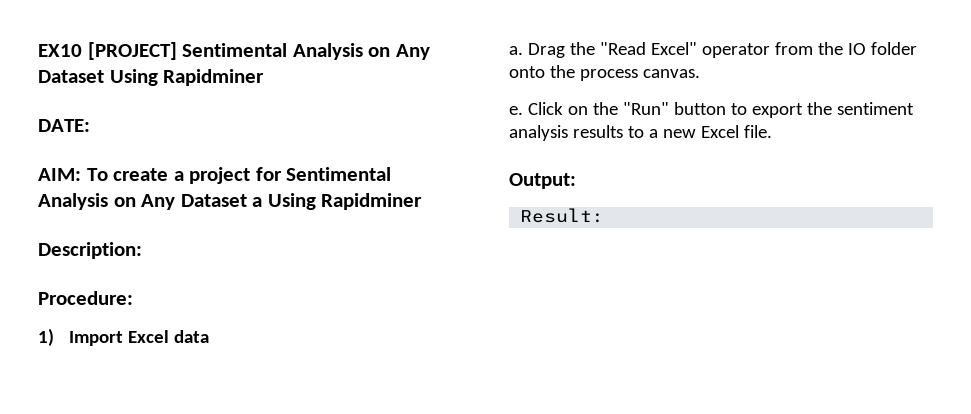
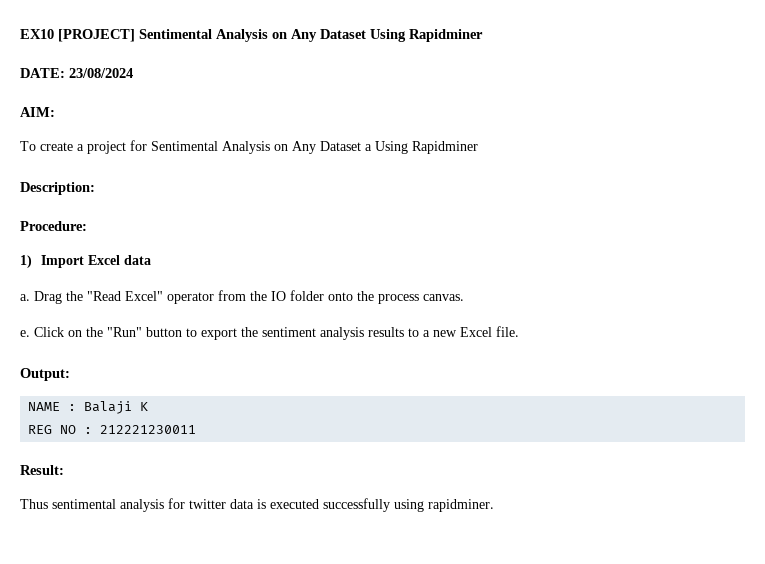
(90, 125) none -> [69,68,133,78] 23/08/2024
(81, 174) none -> (55, 112) //
[520,208,605,223] Result: -> [28,401,149,414] [28,425,197,434] [20,465,64,475] [20,498,494,512] NAME : Balaji K // REG NO : 212221230011 // Result: // Thus sentimental analysis for twitter data is executed successfully using rapidminer.

